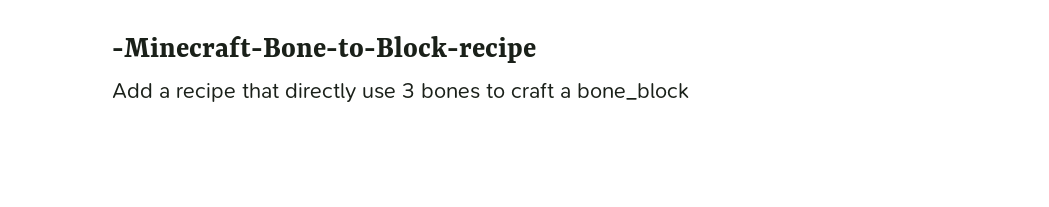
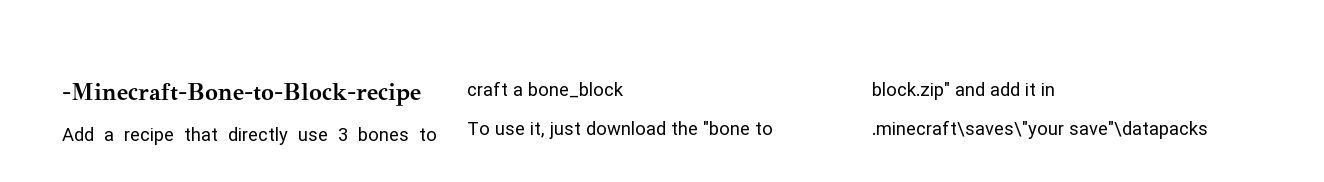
(689, 91) none -> [467,121,773,139] [872,82,1055,100] [872,120,1208,139] // To use it, just download the "bone to block.zip" and add it in // .minecraft\saves\"your save"\datapacks

